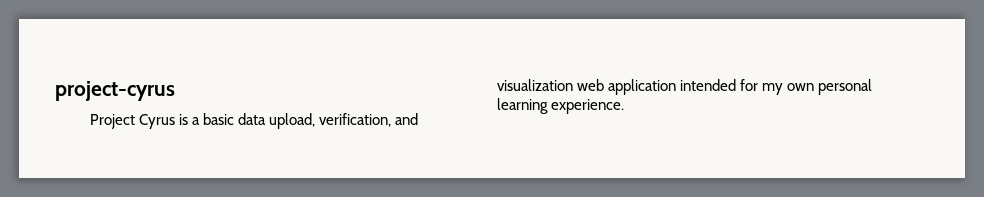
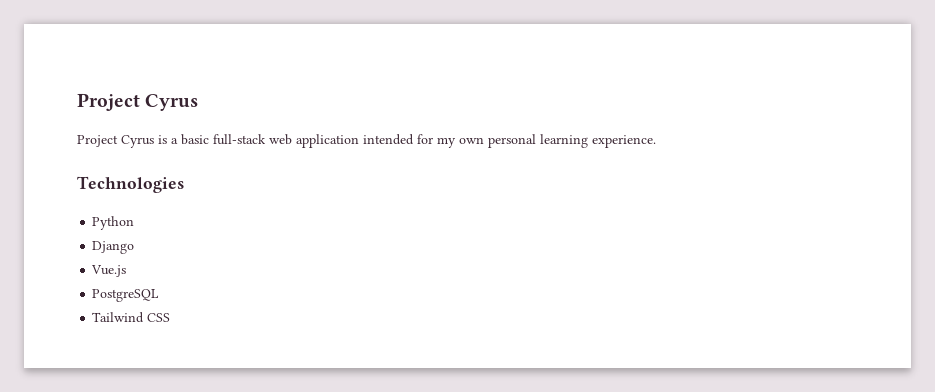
[55,81,175,101] project-cyrus -> [77,93,199,111] Project Cyrus
[238,113,419,129] [497,79,573,91] data upload, verification, and visualization -> [213,134,266,145] full-stack
(625, 106) none -> [77,176,184,193] [92,216,135,230] [92,241,135,254] [91,265,127,277] [92,289,160,302] [92,312,171,323] // Technologies // Python // Django // Vue.js // PostgreSQL // Tailwind CSS

